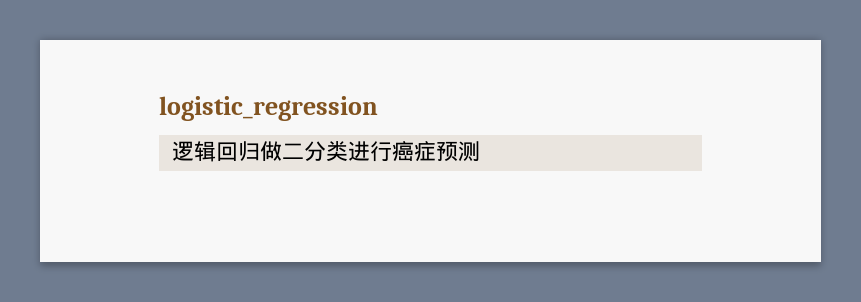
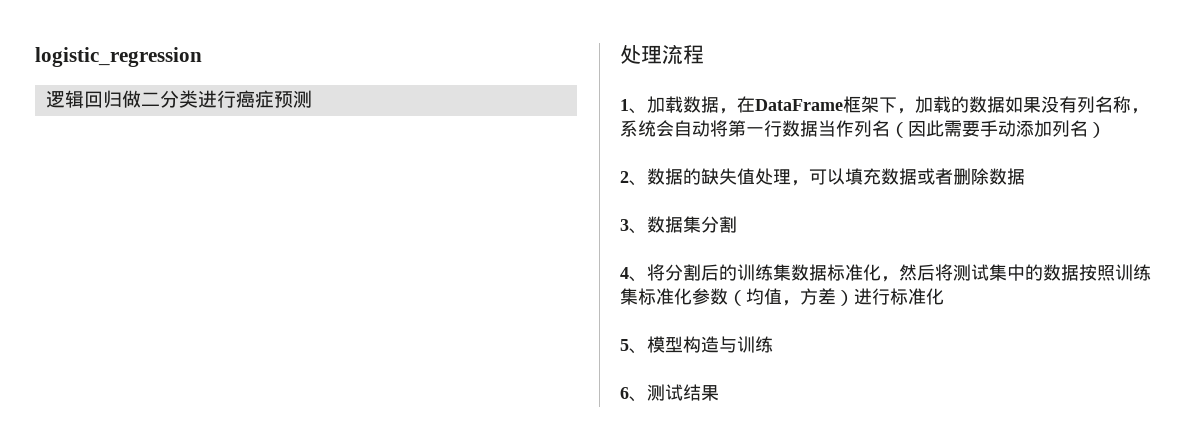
(481, 151) none -> [620,44,704,64] [620,96,1149,114] [620,120,1106,138] [620,168,1025,186] [620,216,737,234] [620,264,1151,282] [620,288,944,306] [620,336,773,354] [620,384,719,402] // 处理流程 // 1、加载数据，在DataFrame框架下，加载的数据如果没有列名称，系统会自动将第一行数据当作列名（因此需要手动添加列名） // 2、数据的缺失值处理，可以填充数据或者删除数据 // 3、数据集分割 // 4、将分割后的训练集数据标准化，然后将测试集中的数据按照训练集标准化参数（均值，方差）进行标准化 // 5、模型构造与训练 // 6、测试结果

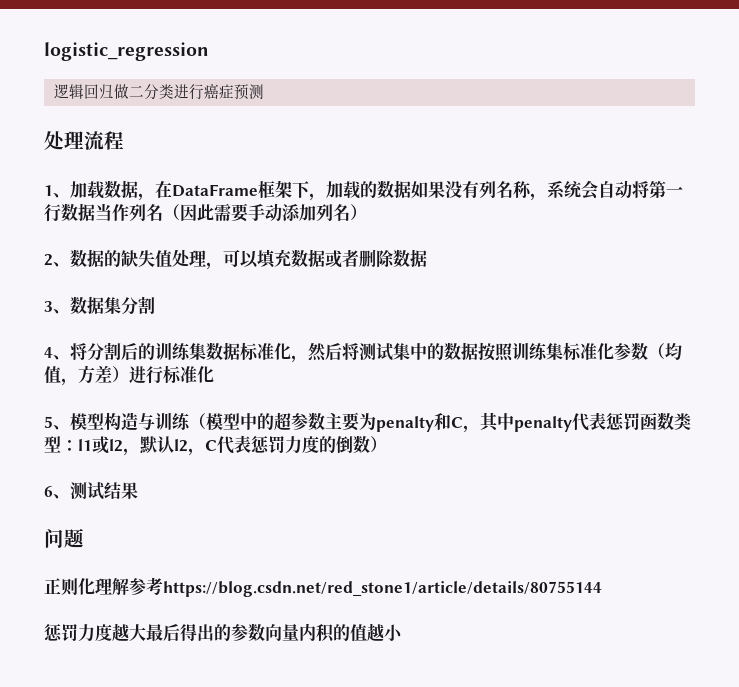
[620,384,719,402] // 6、测试结果 -> [189,412,691,433] [44,435,387,456] [44,482,138,500] [44,528,84,548] [44,577,602,597] [44,623,403,643] （模型中的超参数主要为penalty和C，其中penalty代表惩罚函数类型：l1或l2，默认l2，C代表惩罚力度的倒数） // 6、测试结果 // 问题 // 正则化理解参考https://blog.csdn.net/red_stone1/article/details/80755144 // 惩罚力度越大最后得出的参数向量内积的值越小

